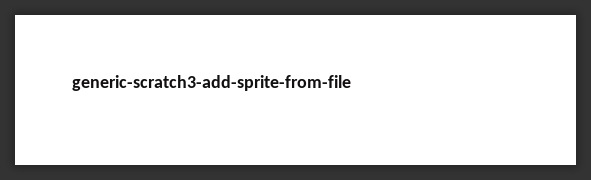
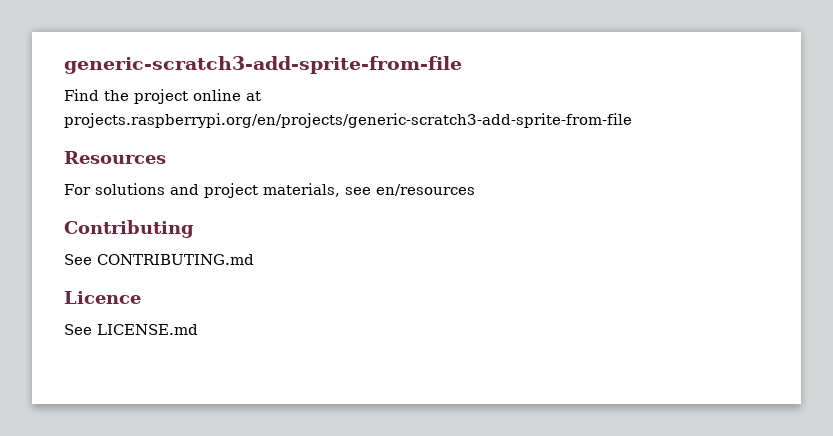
(351, 83) none -> [64,89,261,104] [64,113,632,128] [64,151,166,164] [64,183,475,198] [64,220,194,238] [64,254,254,265] [64,291,141,304] [64,324,198,335] // Find the project online at projects.raspberrypi.org/en/projects/generic-scratch3-add-sprite-from-file // Resources // For solutions and project materials, see en/resources // Contributing // See CONTRIBUTING.md // Licence // See LICENSE.md

